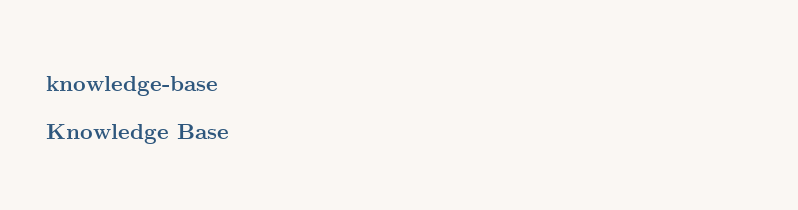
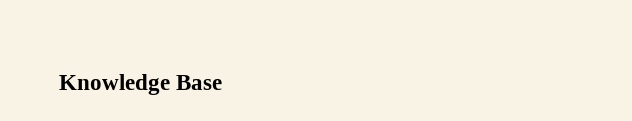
[46,76,218,96] knowledge-base // -> (59, 84) none

